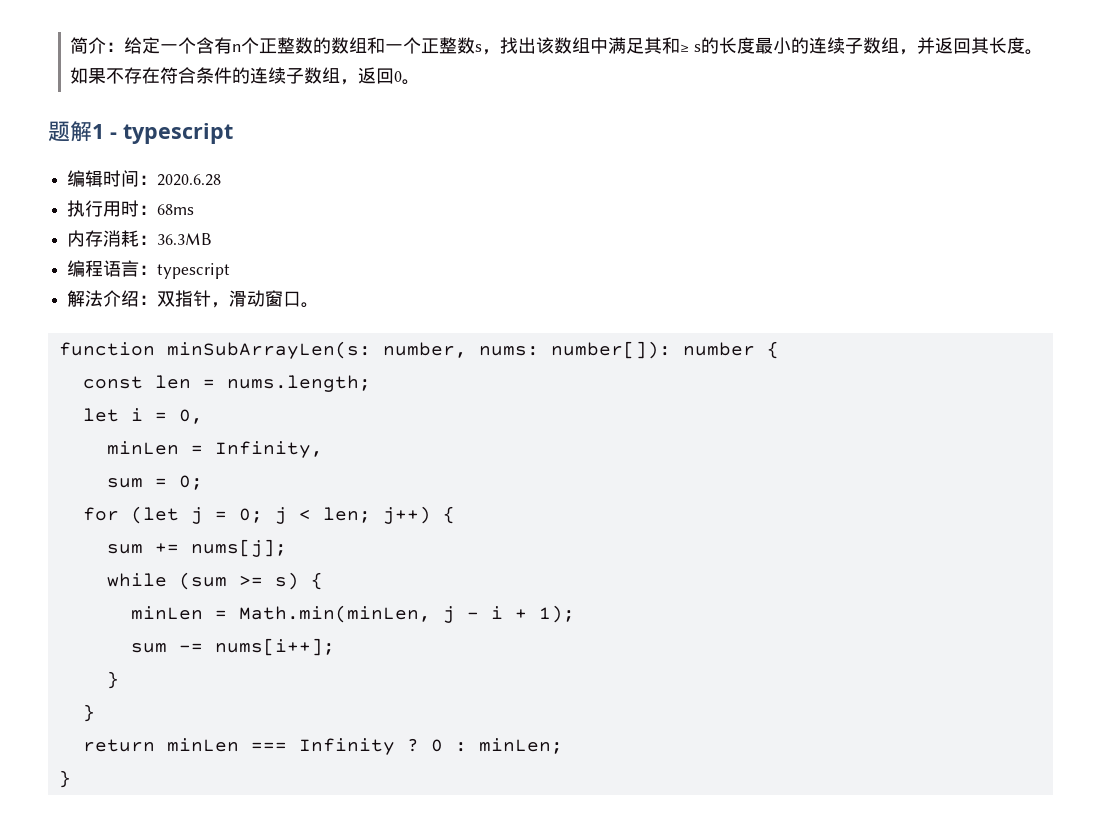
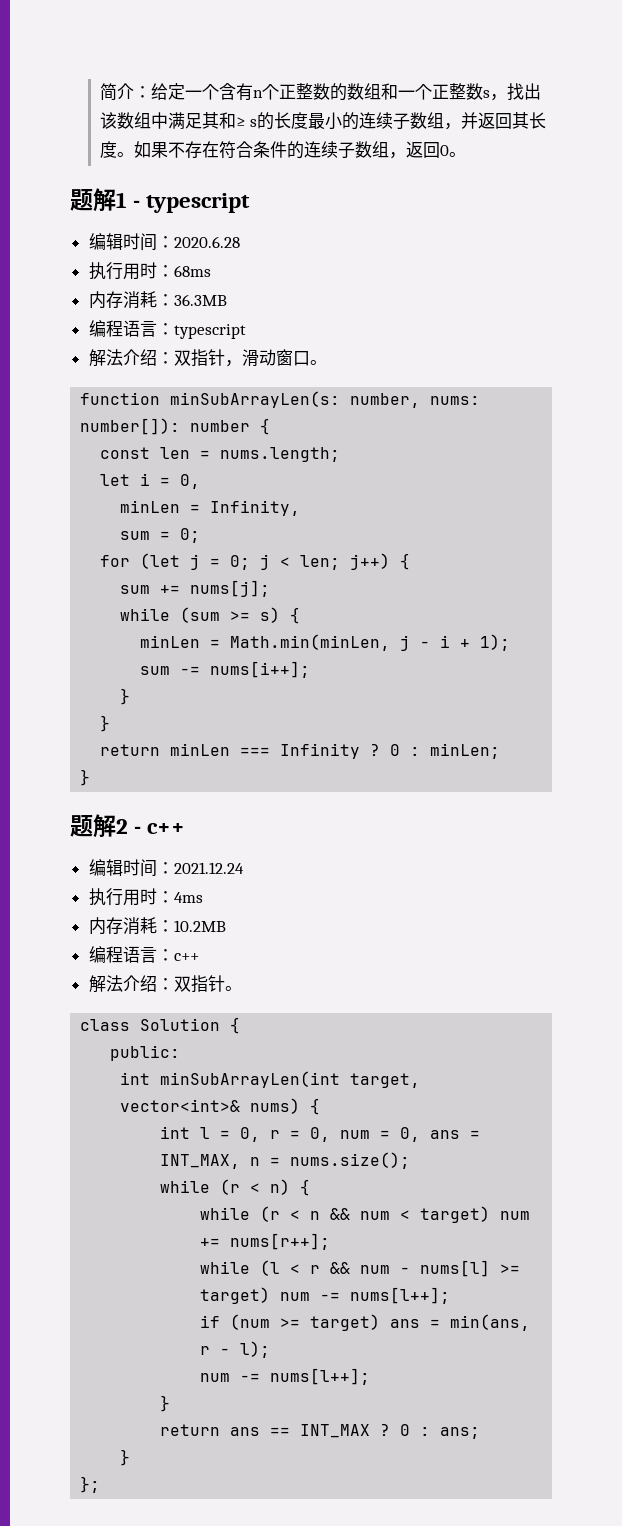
(71, 779) none -> [70,814,186,838] [88,859,244,877] [88,888,203,906] [88,917,226,935] [88,946,199,963] [88,975,242,993] [80,1017,241,1034] [110,1045,181,1061] [120,1071,421,1088] [120,1098,321,1115] [160,1126,481,1142] [160,1152,411,1169] [160,1179,311,1196] [200,1206,531,1223] [200,1233,331,1250] [200,1260,521,1277] [200,1287,451,1304] [200,1314,531,1331] [200,1341,271,1358] [200,1368,371,1385] [160,1395,171,1412] [160,1424,481,1439] [120,1449,131,1466] [80,1476,101,1493] // 题解2 - c++ // 编辑时间：2021.12.24 // 执行用时：4ms // 内存消耗：10.2MB // 编程语言：c++ // 解法介绍：双指针。 // class Solution { // public: // int minSubArrayLen(int target, vector<int>& nums) { // int l = 0, r = 0, num = 0, ans = INT_MAX, n = nums.size(); // while (r < n) { // while (r < n && num < target) num += nums[r++]; // while (l < r && num - nums[l] >= target) num -= nums[l++]; // if (num >= target) ans = min(ans, r - l); // num -= nums[l++]; // } // return ans == INT_MAX ? 0 : ans; // } // };

